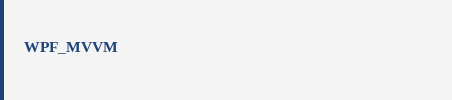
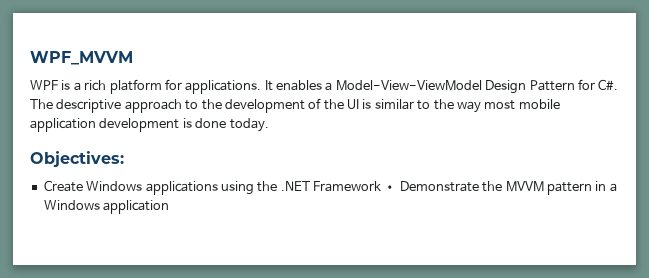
(118, 48) none -> [30,79,619,94] [30,98,560,113] [30,118,269,132] [30,151,124,167] [43,180,617,195] [43,200,170,214] // WPF is a rich platform for applications. It enables a Model-View-ViewModel Design Pattern for C#. The descriptive approach to the development of the UI is similar to the way most mobile application development is done today. // Objectives: // Create Windows applications using the .NET Framework • Demonstrate the MVVM pattern in a Windows application

